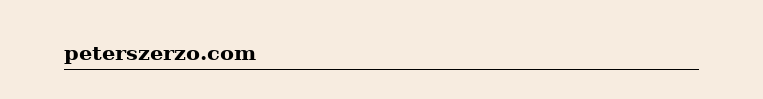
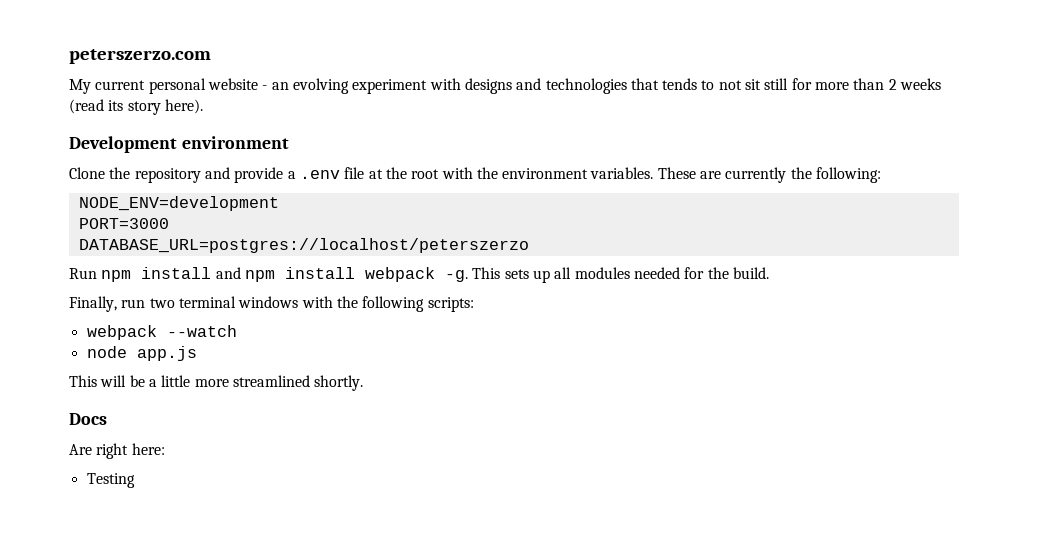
(256, 55) none -> [69,78,942,94] [69,99,203,115] [69,136,289,153] [69,167,882,183] [78,196,279,211] [78,218,169,229] [78,238,529,253] [69,267,769,283] [69,296,474,312] [86,325,237,340] [86,346,197,361] [69,375,364,391] [69,413,107,425] [69,443,165,459] [86,473,135,488] // My current personal website - an evolving experiment with designs and technologies that tends to not sit still for more than 2 weeks (read its story here). // Development environment // Clone the repository and provide a .env file at the root with the environment variables. These are currently the following: // NODE_ENV=development // PORT=3000 // DATABASE_URL=postgres://localhost/peterszerzo // Run npm install and npm install webpack -g. This sets up all modules needed for the build. // Finally, run two terminal windows with the following scripts: // webpack --watch // node app.js // This will be a little more streamlined shortly. // Docs // Are right here: // Testing

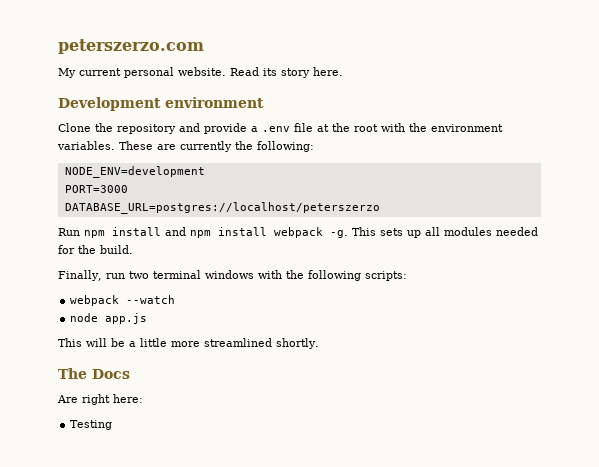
[207,78,942,94] [69,99,104,114] website - an evolving experiment with designs and technologies that tends to not sit still for more than 2 weeks (read -> [178,67,259,76] website. Read
[164,99,203,114] here). -> [313,67,343,76] here.
(364, 383) none -> [58,368,87,379] The

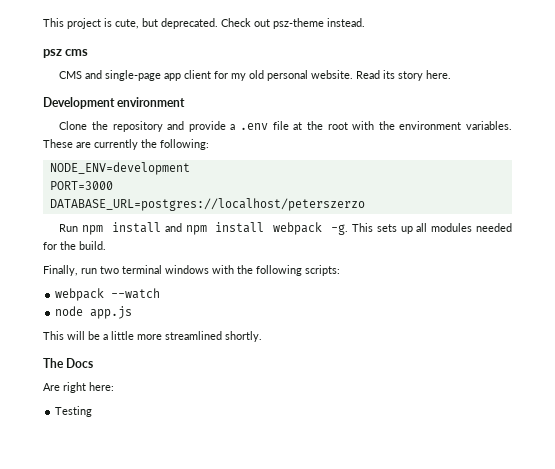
[58,39,204,54] [58,68,121,78] peterszerzo.com // My current -> [43,18,365,29] [43,49,89,58] [59,70,265,81] This project is cute, but deprecated. Check out psz-theme instead. // psz cms // CMS and single-page app client for my old

